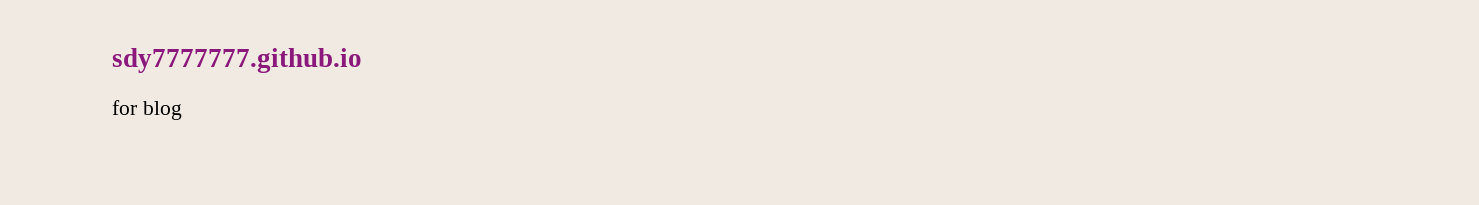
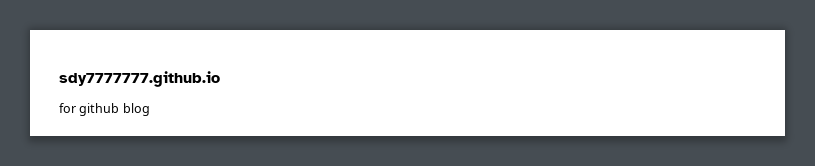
(137, 107) none -> [79,103,120,116] github

